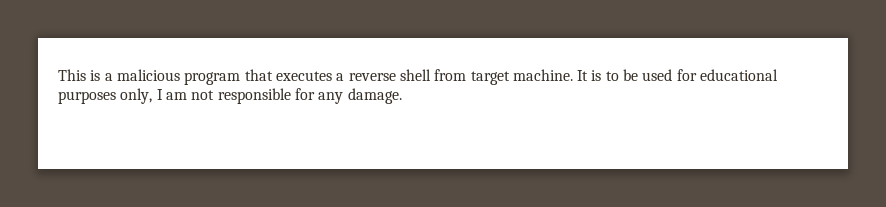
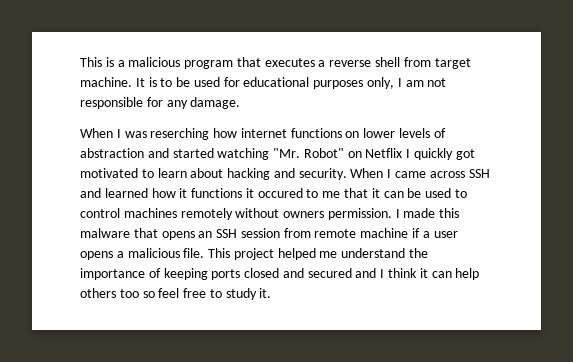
(402, 96) none -> [80,128,446,140] [80,148,475,160] [80,168,490,180] [80,188,467,198] [80,208,460,220] [80,228,458,240] [80,248,429,260] [80,268,480,280] [80,288,272,300] // When I was reserching how internet functions on lower levels of abstraction and started watching "Mr. Robot" on Netflix I quickly got motivated to learn about hacking and security. When I came across SSH and learned how it functions it occured to me that it can be used to control machines remotely without owners permission. I made this malware that opens an SSH session from remote machine if a user opens a malicious file. This project helped me understand the importance of keeping ports closed and secured and I think it can help others too so feel free to study it.

